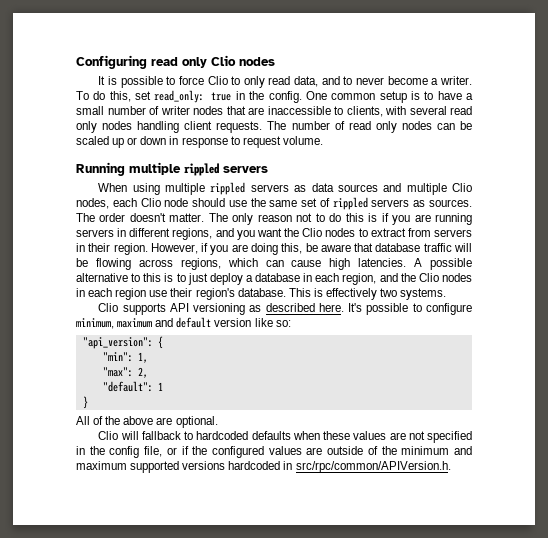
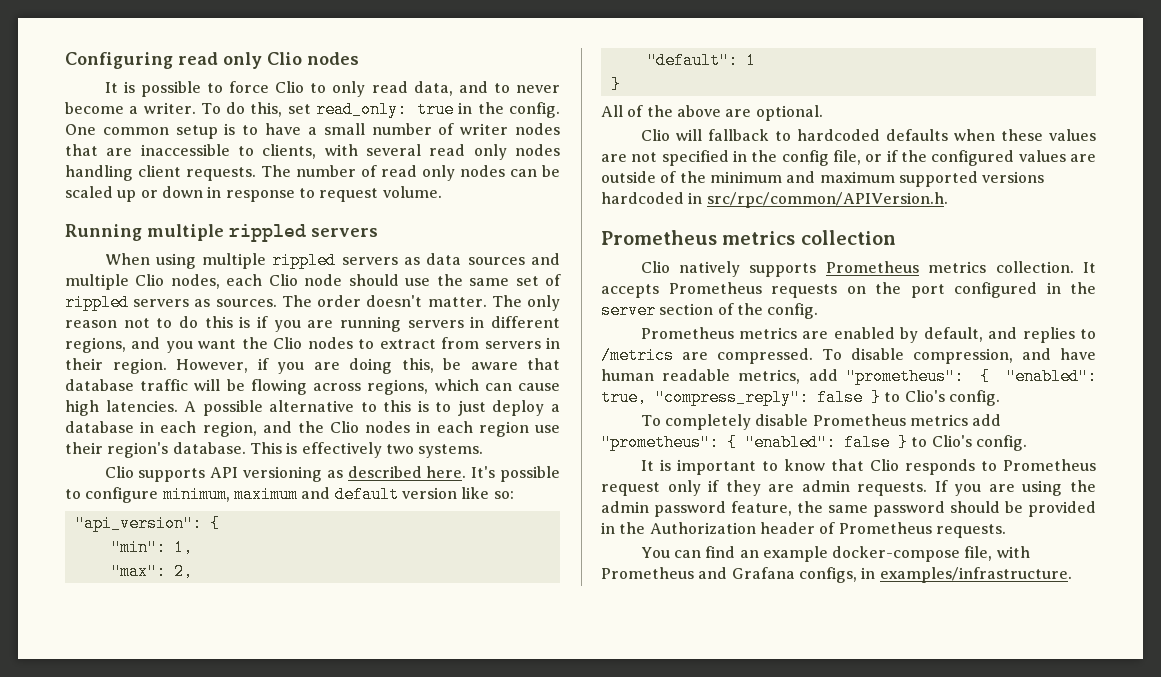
(451, 467) none -> [601,230,896,245] [640,261,1096,277] [601,282,1096,298] [601,302,819,319] [640,327,1096,343] [601,347,1096,364] [601,368,1097,385] [601,389,1000,406] [640,414,1002,430] [601,434,1027,451] [640,459,1096,475] [601,480,1096,496] [601,501,1096,517] [601,522,1006,538] [640,546,1030,562] [601,567,1072,583] // Prometheus metrics collection // Clio natively supports Prometheus metrics collection. It accepts Prometheus requests on the port configured in the server section of the config. // Prometheus metrics are enabled by default, and replies to /metrics are compressed. To disable compression, and have human readable metrics, add "prometheus": { "enabled": true, "compress_reply": false } to Clio's config. // To completely disable Prometheus metrics add "prometheus": { "enabled": false } to Clio's config. // It is important to know that Clio responds to Prometheus request only if they are admin requests. If you are using the admin password feature, the same password should be provided in the Authorization header of Prometheus requests. // You can find an example docker-compose file, with Prometheus and Grafana configs, in examples/infrastructure.

